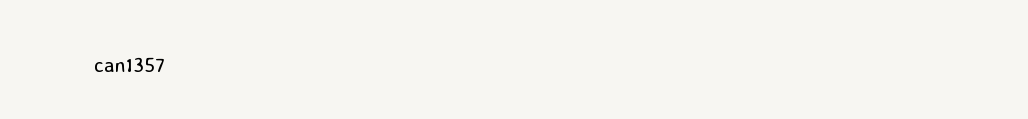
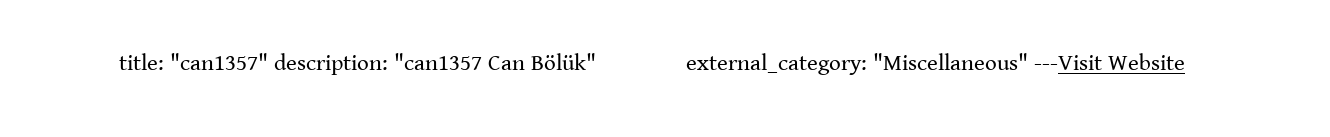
[94,57,165,72] can1357 -> [119,53,1186,75] title: "can1357" description: "can1357 Can Bölük" external_category: "Miscellaneous" ---Visit Website

